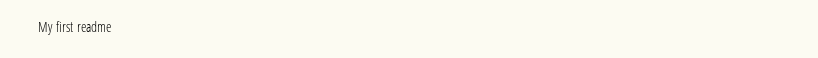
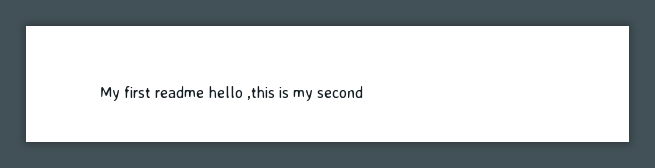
(111, 26) none -> [208,86,364,101] hello ,this is my second

